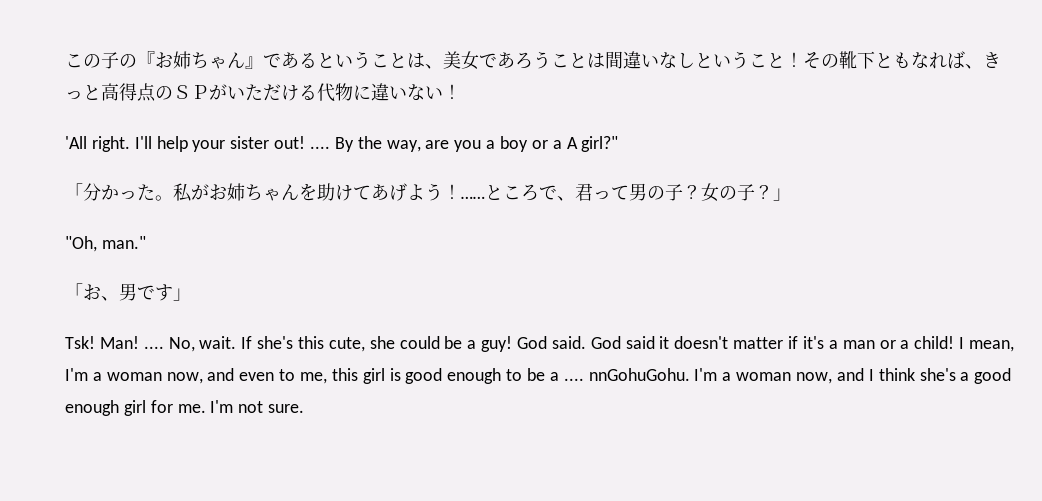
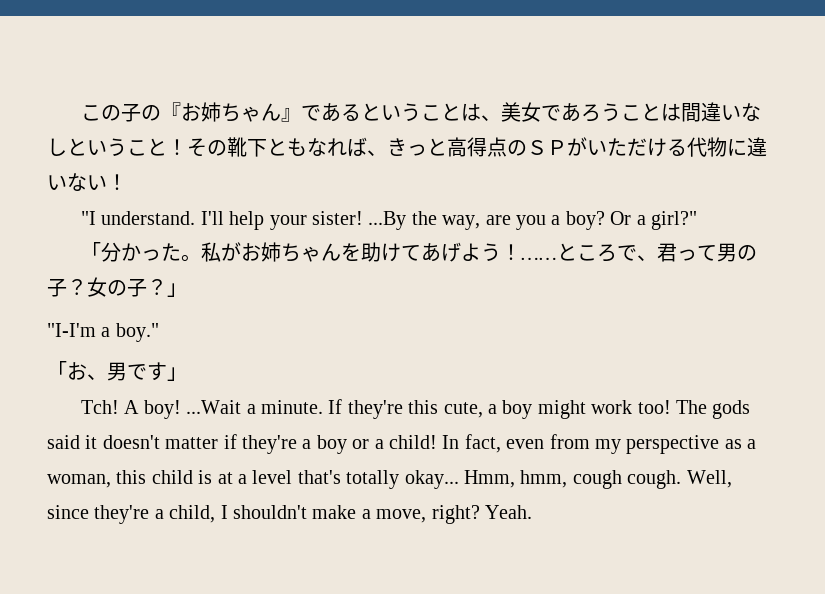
[65,136,130,152] 'All right. -> [80,211,196,225] "I understand.
[230,136,354,152] sister out! .... By -> [311,211,407,230] sister! ...By
[500,136,578,152] boy or a A -> [565,211,646,230] boy? Or a
[65,236,146,252] "Oh, man." -> [47,323,159,342] "I-I'm a boy."
[65,336,621,352] Tsk! Man! .... No, wait. If she's this cute, she could be a guy! God said. God -> [80,399,751,419] Tch! A boy! ...Wait a minute. If they're this cute, a boy might work too! The gods
[802,336,1014,352] [65,368,1012,384] [65,400,305,416] it's a man or a child! I mean, I'm a woman now, and even to me, this girl is good enough to be a .... nnGohuGohu. I'm a woman now, and I think she's a good enough girl for me. I'm not sure. -> [242,434,757,454] [47,470,732,489] [47,505,532,524] they're a boy or a child! In fact, even from my perspective as a woman, this child is at a level that's totally okay... Hmm, hmm, cough cough. Well, since they're a child, I shouldn't make a move, right? Yeah.

